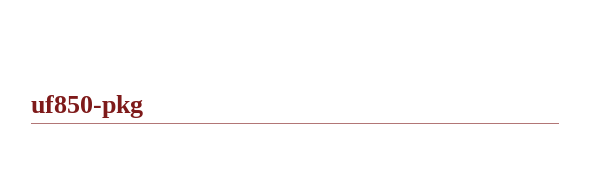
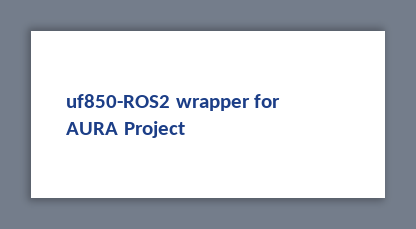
[31,95,143,118] uf850-pkg -> [66,94,281,111] [66,121,185,138] uf850-ROS2 wrapper for AURA Project

